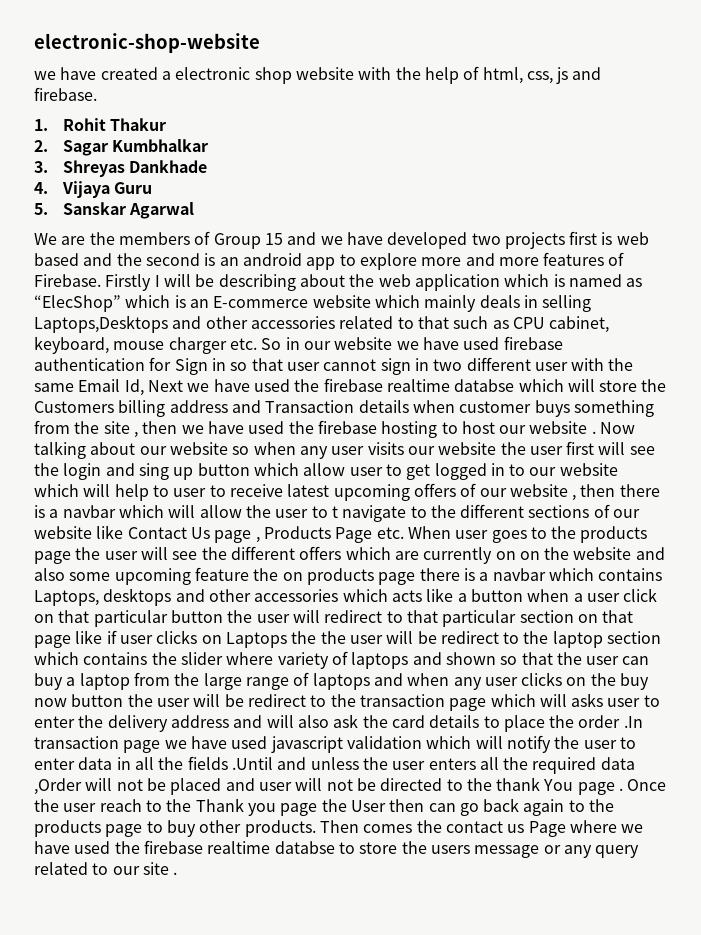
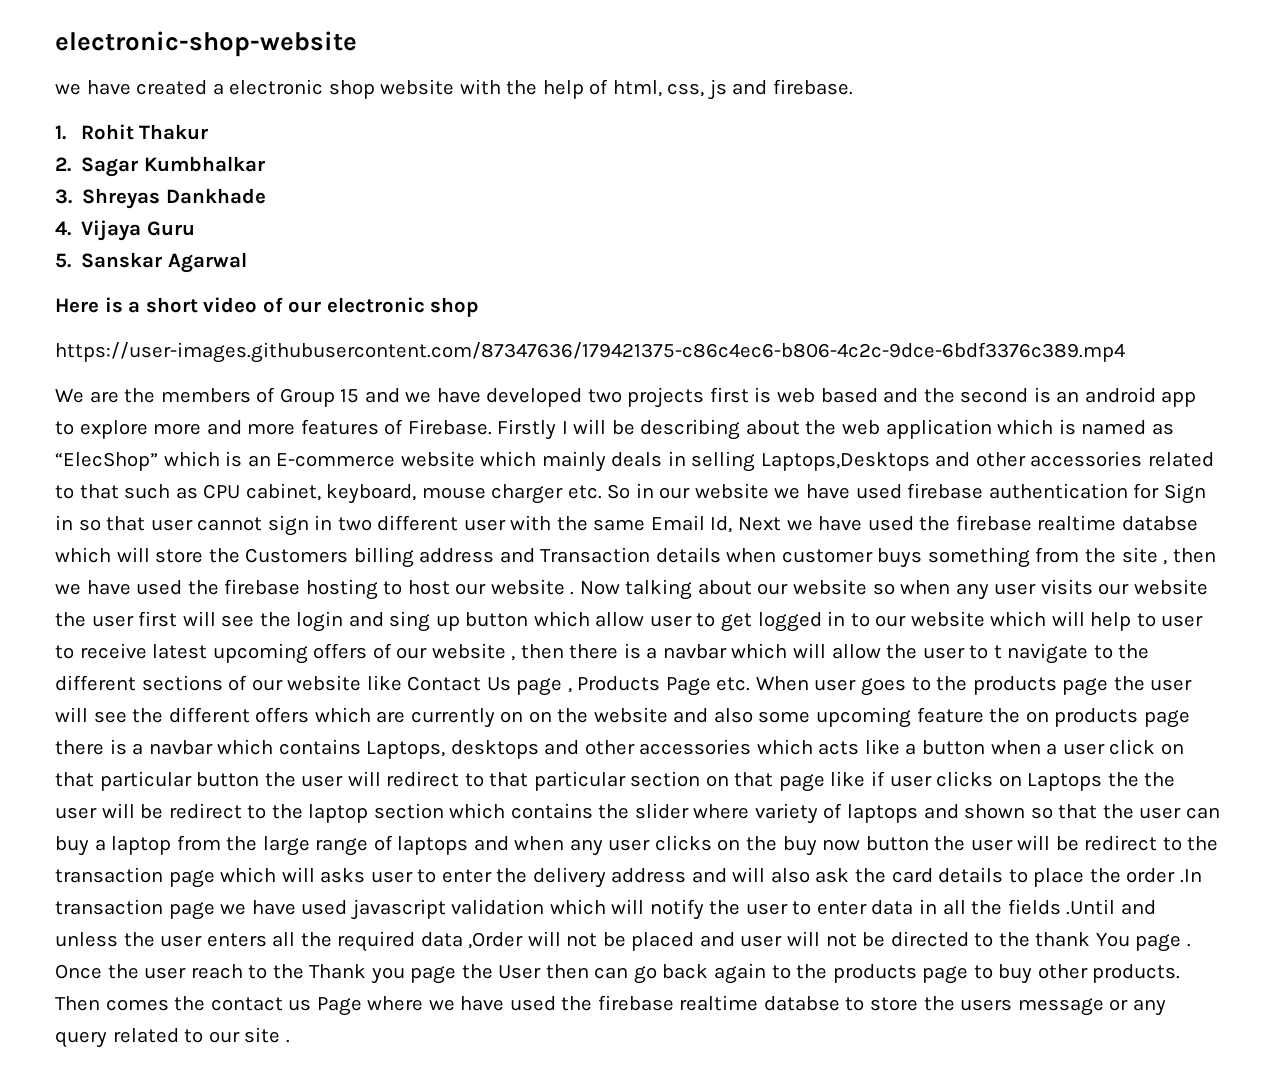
(195, 210) none -> [55,297,480,317] [55,342,1125,363] // Here is a short video of our electronic shop // https://user-images.githubusercontent.com/87347636/179421375-c86c4ec6-b806-4c2c-9dce-6bdf3376c389.mp4

